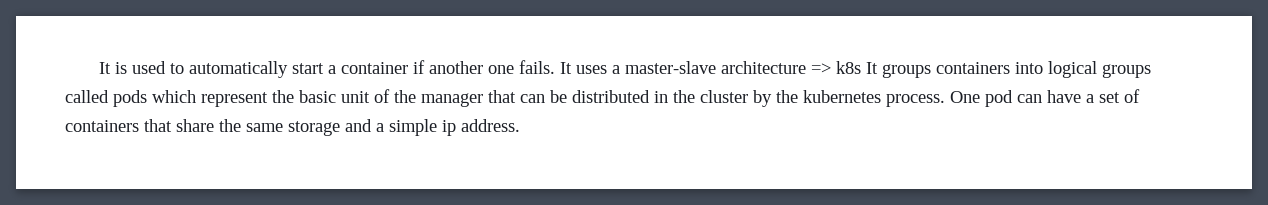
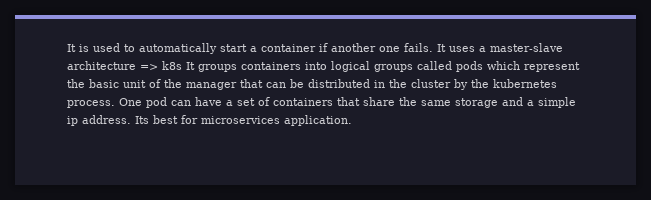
(520, 125) none -> [135,115,352,126] Its best for microservices application.

